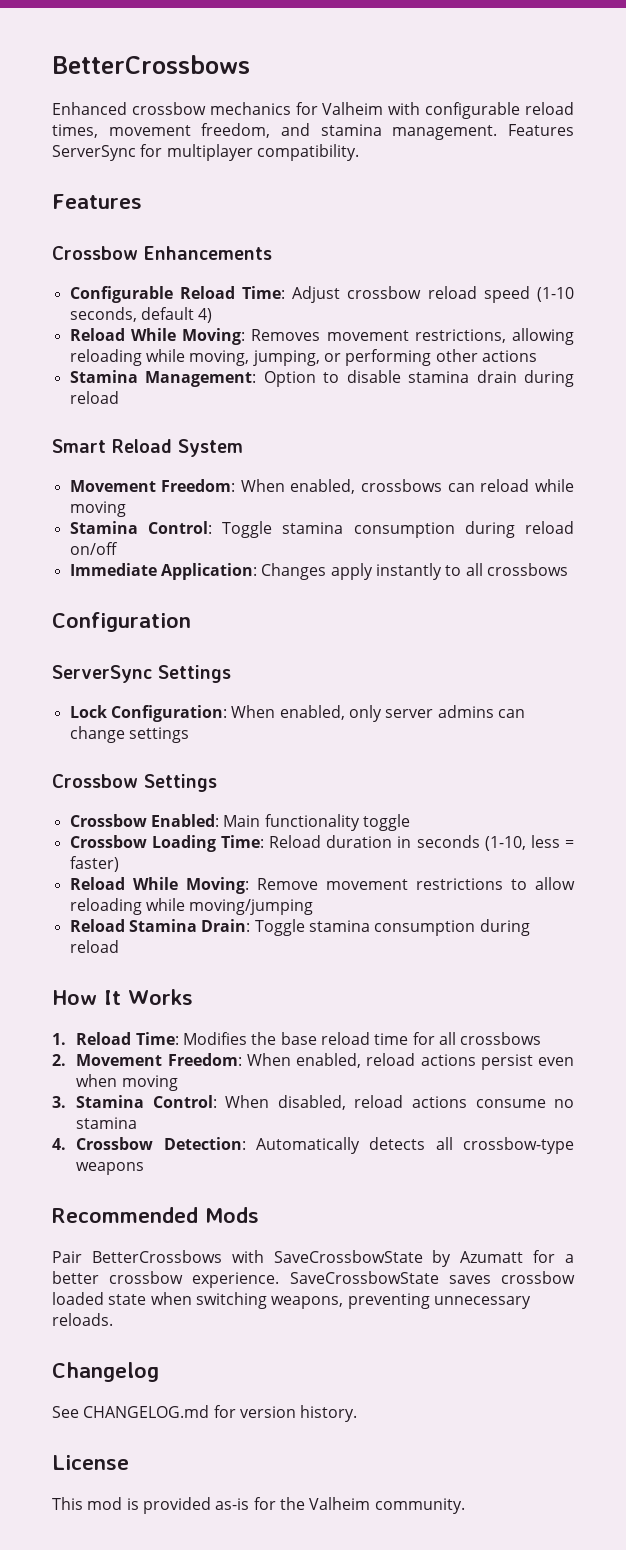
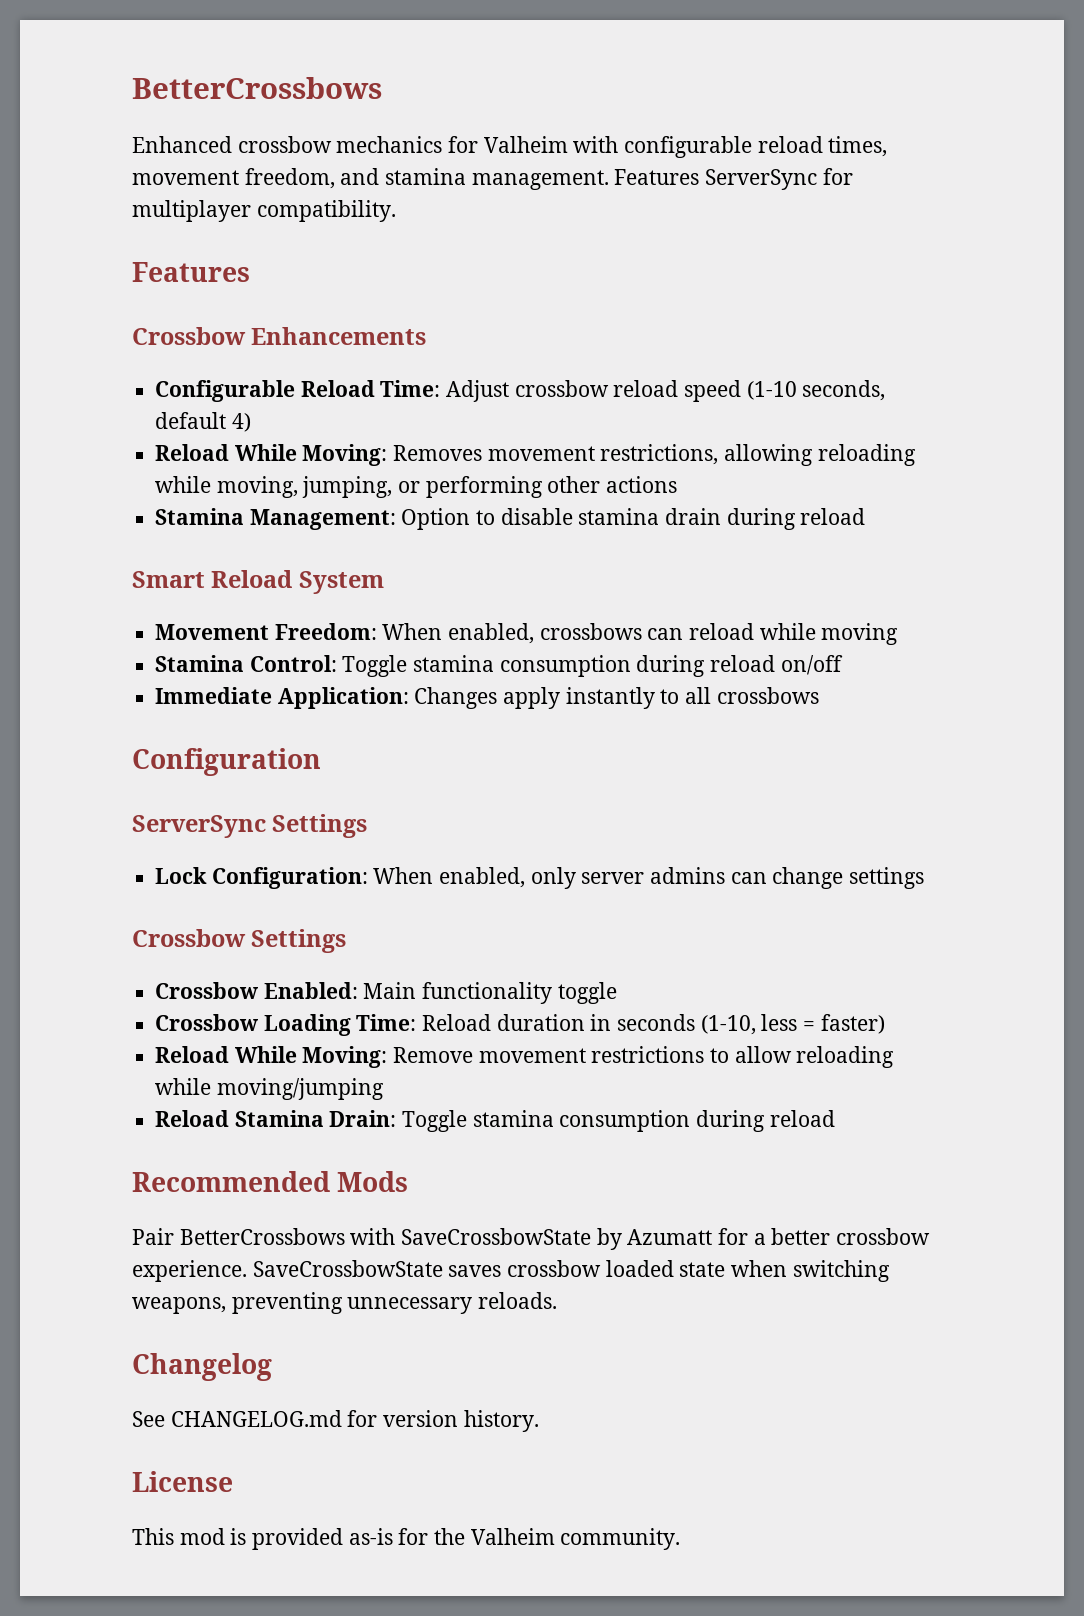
[52,989,193,1005] [52,1032,542,1045] [52,1053,574,1070] [76,1074,178,1091] [52,1095,574,1110] [76,1117,138,1129] [52,1137,575,1154] [76,1162,145,1175] // How It Works // 1. Reload Time: Modifies the base reload time for all crossbows // 2. Movement Freedom: When enabled, reload actions persist even when moving // 3. Stamina Control: When disabled, reload actions consume no stamina // 4. Crossbow Detection: Automatically detects all crossbow-type weapons -> (835, 1118) none

